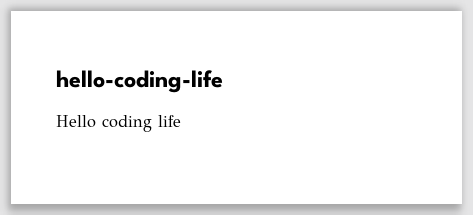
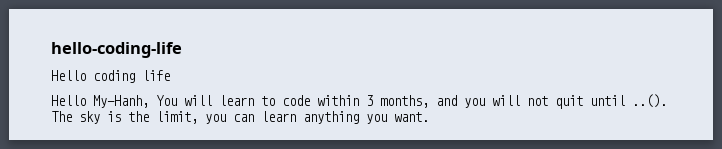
(181, 121) none -> [51,94,667,109] [51,111,429,124] // Hello My-Hanh, You will learn to code within 3 months, and you will not quit until ..(). The sky is the limit, you can learn anything you want.

